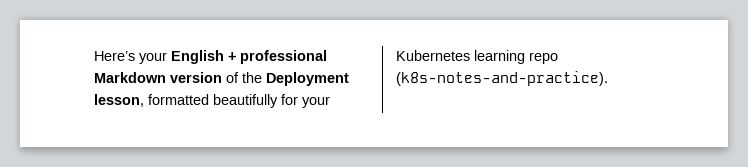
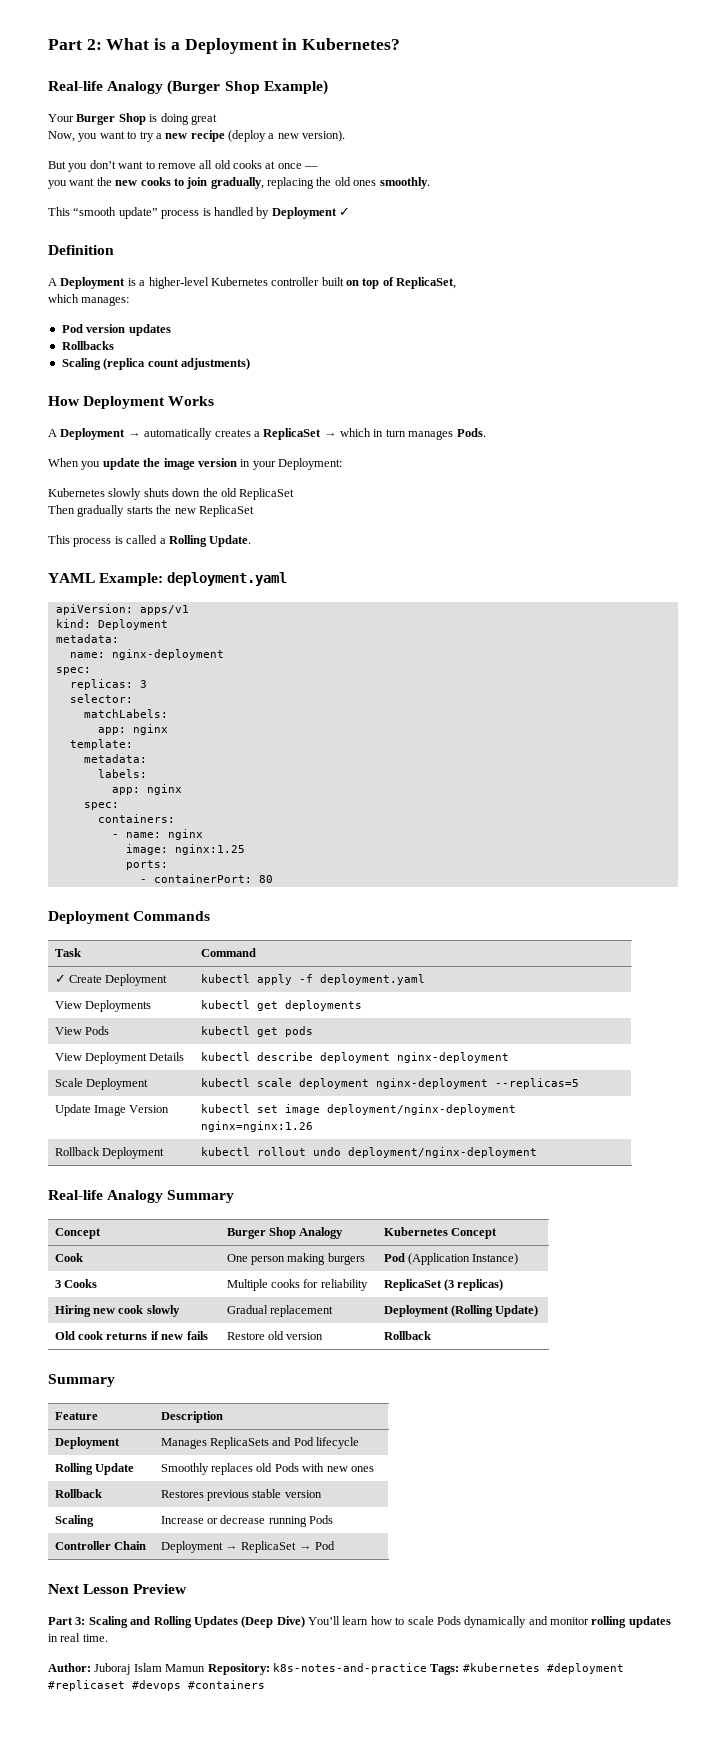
[94,50,327,64] [94,72,349,86] [94,94,330,108] [396,50,558,64] [396,71,608,86] Here’s your English + professional Markdown version of the Deployment lesson, formatted beautifully for your Kubernetes learning repo (k8s-notes-and-practice). -> [48,38,401,54] [48,80,328,95] [48,113,217,125] [48,130,346,142] [48,160,319,172] [48,177,430,189] [48,207,350,219] [48,245,114,255] [48,277,457,289] [48,294,130,306] [61,324,171,336] [61,341,114,350] [61,358,250,370] [48,396,215,409] [48,428,486,440] [48,458,342,470] [48,488,295,500] [48,505,254,517] [48,535,252,547] [48,572,288,586] [55,604,189,615] [55,619,168,630] [55,634,119,643] [69,649,224,660] [55,667,91,675] [69,679,147,690] [69,694,133,703] [83,709,168,718] [97,724,168,735] [69,739,133,750] [83,754,147,763] [97,769,147,778] [111,784,182,795] [83,802,119,810] [97,814,175,823] [111,829,203,840] [125,844,245,855] [125,860,168,870] [139,874,273,883] [48,911,211,924] [54,948,81,957] [200,948,256,957] [54,974,168,986] [200,974,425,985] [54,1000,152,1012] [200,1000,362,1011] [54,1026,110,1035] [200,1026,313,1037] [54,1052,185,1064] [200,1052,509,1063] [54,1078,149,1090] [200,1078,579,1089] [54,1104,170,1116] [200,1104,516,1115] [200,1121,313,1132] [54,1147,165,1159] [200,1147,537,1158] [48,1190,235,1203] [54,1228,101,1239] [226,1227,344,1239] [383,1227,498,1239] [54,1253,83,1262] [226,1253,365,1265] [383,1253,519,1265] [54,1279,98,1288] [226,1279,368,1291] [383,1279,504,1291] [54,1305,180,1317] [226,1305,334,1317] [383,1305,539,1317] [54,1331,208,1340] [226,1331,324,1340] [383,1331,431,1340] [48,1374,115,1387] [54,1412,98,1420] [160,1411,223,1423] [54,1437,120,1449] [160,1437,360,1449] [54,1463,135,1475] [160,1463,374,1475] [54,1489,102,1498] [160,1489,322,1501] [54,1515,94,1527] [160,1515,334,1527] [54,1541,147,1550] [160,1541,336,1553] [48,1584,188,1594] [48,1616,671,1628] [48,1633,108,1642] [48,1663,624,1675] [48,1680,265,1691] Part 2: What is a Deployment in Kubernetes? // Real-life Analogy (Burger Shop Example) // Your Burger Shop is doing great // Now, you want to try a new recipe (deploy a new version). // But you don’t want to remove all old cooks at once — // you want the new cooks to join gradually, replacing the old ones smoothly. // This “smooth update” process is handled by Deployment ✓ // Definition // A Deployment is a higher-level Kubernetes controller built on top of ReplicaSet, // which manages: // Pod version updates // Rollbacks // Scaling (replica count adjustments) // How Deployment Works // A Deployment → automatically creates a ReplicaSet → which in turn manages Pods. // When you update the image version in your Deployment: // Kubernetes slowly shuts down the old ReplicaSet // Then gradually starts the new ReplicaSet // This process is called a Rolling Update. // YAML Example: deployment.yaml // apiVersion: apps/v1 // kind: Deployment // metadata: // name: nginx-deployment // spec: // replicas: 3 // selector: // matchLabels: // app: nginx // template: // metadata: // labels: // app: nginx // spec: // containers: // - name: nginx // image: nginx:1.25 // ports: // - containerPort: 80 // Deployment Commands // Task | Command // ✓ Create Deployment | kubectl apply -f deployment.yaml // View Deployments | kubectl get deployments // View Pods | kubectl get pods // View Deployment Details | kubectl describe deployment nginx-deployment // Scale Deployment | kubectl scale deployment nginx-deployment --replicas=5 // Update Image Version | kubectl set image deployment/nginx-deployment nginx=nginx:1.26 // Rollback Deployment | kubectl rollout undo deployment/nginx-deployment // Real-life Analogy Summary // Concept | Burger Shop Analogy | Kubernetes Concept // Cook | One person making burgers | Pod (Application Instance) // 3 Cooks | Multiple cooks for reliability | ReplicaSet (3 replicas) // Hiring new cook slowly | Gradual replacement | Deployment (Rolling Update) // Old cook returns if new fails | Restore old version | Rollback // Summary // Feature | Description // Deployment | Manages ReplicaSets and Pod lifecycle // Rolling Update | Smoothly replaces old Pods with new ones // Rollback | Restores previous stable version // Scaling | Increase or decrease running Pods // Controller Chain | Deployment → ReplicaSet → Pod // Next Lesson Preview // Part 3: Scaling and Rolling Updates (Deep Dive) You’ll learn how to scale Pods dynamically and monitor rolling updates in real time. // Author: Juboraj Islam Mamun Repository: k8s-notes-and-practice Tags: #kubernetes #deployment #replicaset #devops #containers

